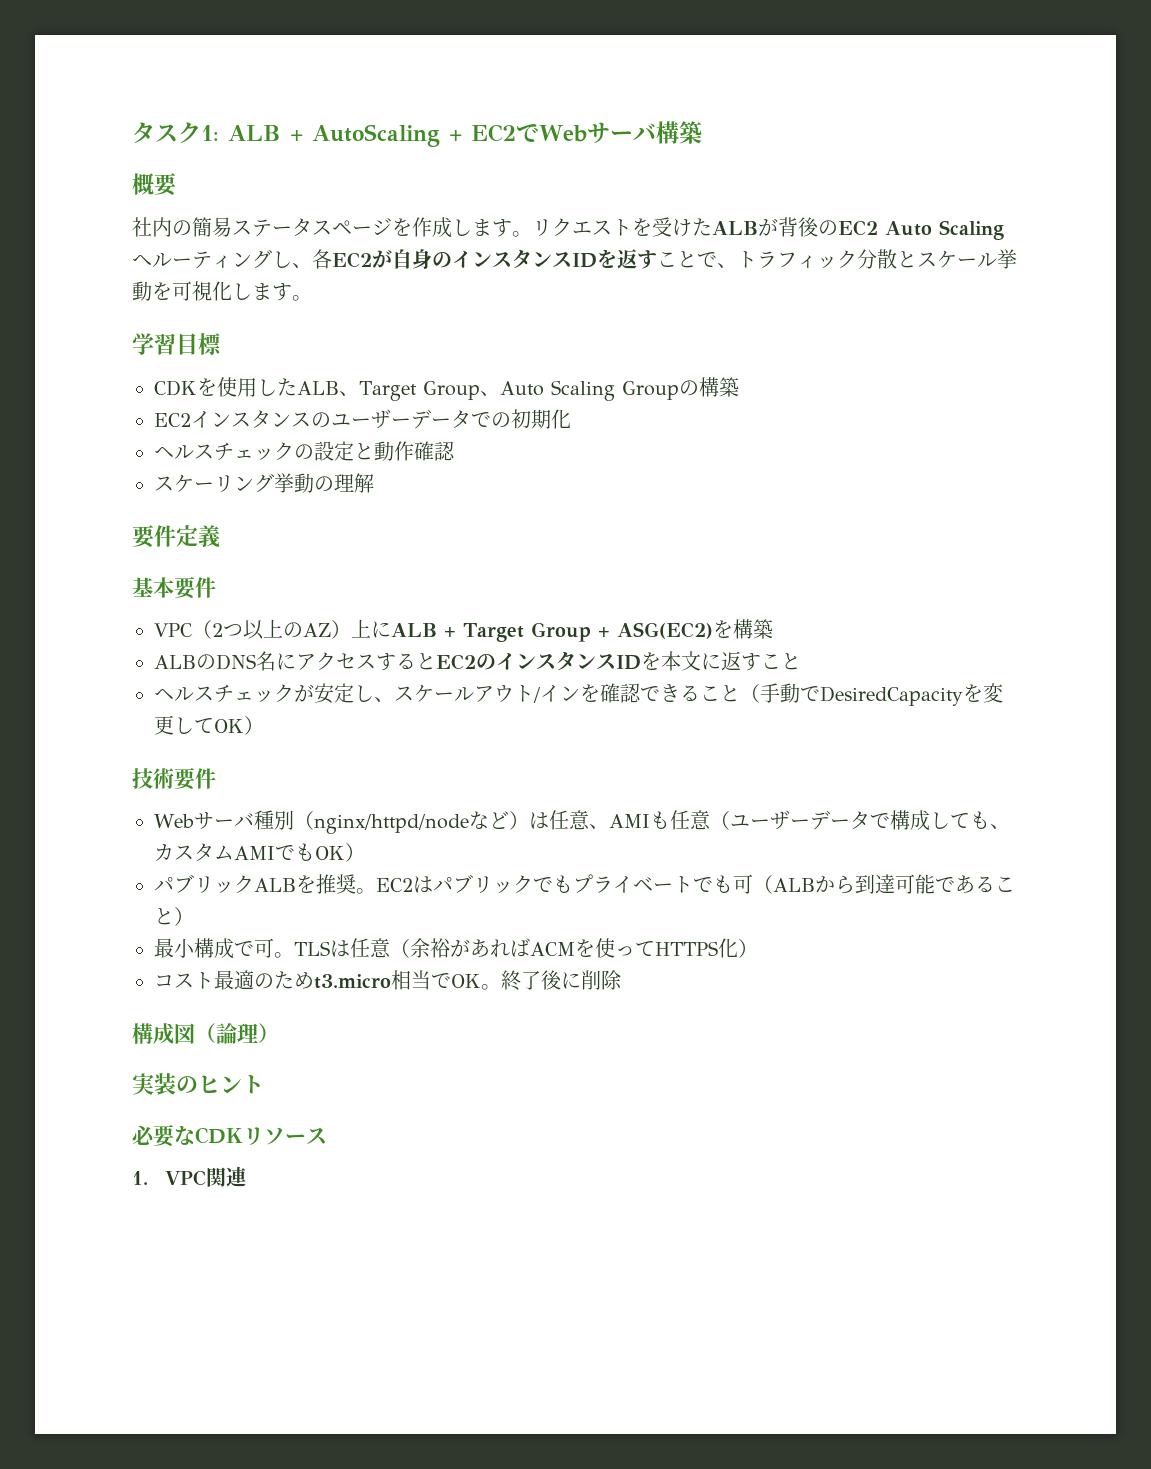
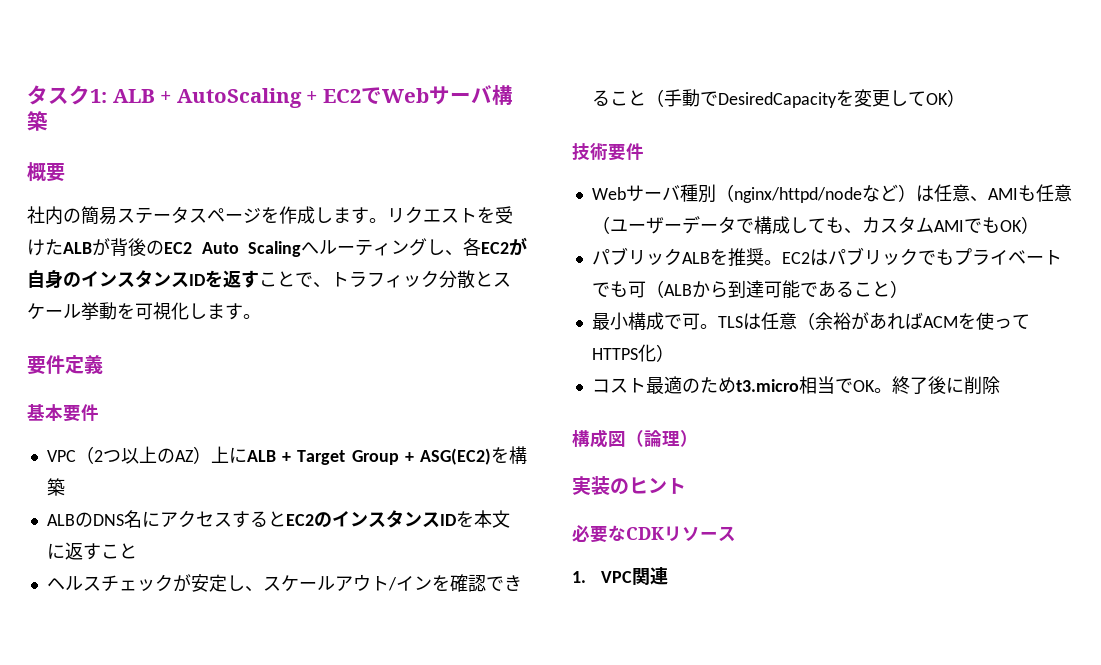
[132,333,222,355] [154,377,739,401] [154,409,571,429] [154,441,455,461] [154,473,374,493] // 学習目標 // CDKを使用したALB、Target Group、Auto Scaling Groupの構築 // EC2インスタンスのユーザーデータでの初期化 // ヘルスチェックの設定と動作確認 // スケーリング挙動の理解 -> (261, 316) none

